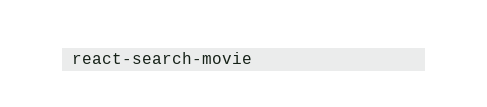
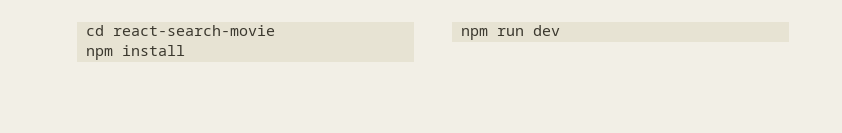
(71, 58) none -> [86,25,104,36] cd
(252, 58) none -> [86,45,185,60] [461,25,560,40] // npm install // npm run dev

